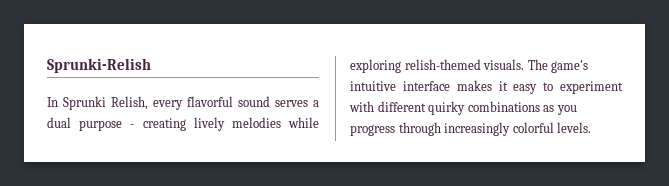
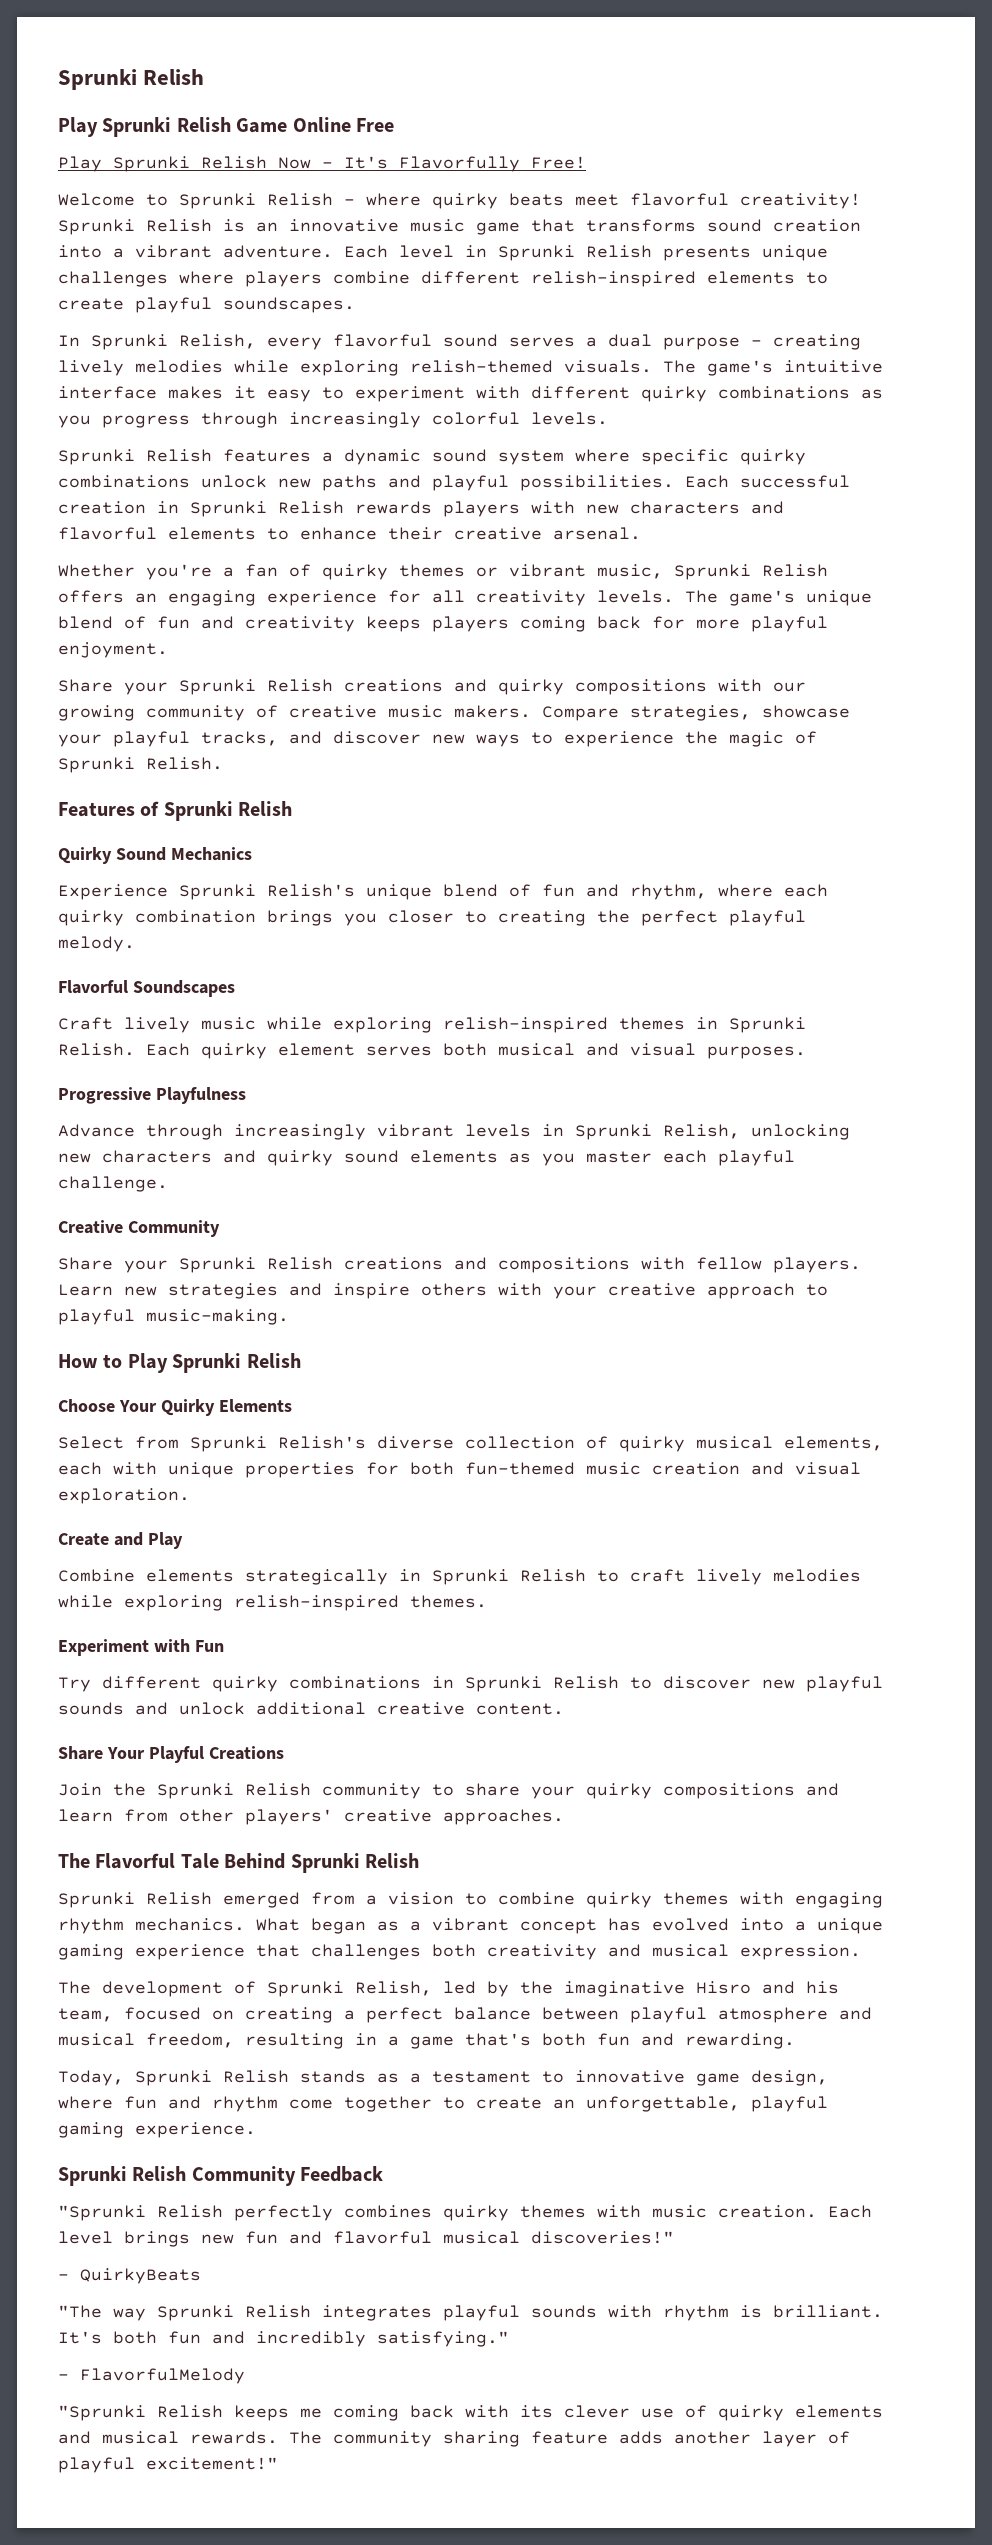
[47,58,151,73] Sprunki-Relish -> [58,69,205,90] [58,117,394,137] [58,156,586,172] [58,193,861,209] [58,219,861,235] [58,245,828,261] [58,271,828,287] [58,297,355,313] Sprunki Relish // Play Sprunki Relish Game Online Free // Play Sprunki Relish Now - It's Flavorfully Free! // Welcome to Sprunki Relish - where quirky beats meet flavorful creativity! Sprunki Relish is an innovative music game that transforms sound creation into a vibrant adventure. Each level in Sprunki Relish presents unique challenges where players combine different relish-inspired elements to create playful soundscapes.
(592, 127) none -> [58,449,806,465] [58,475,850,491] [58,501,784,517] [58,527,641,540] [58,564,828,580] [58,590,872,606] [58,616,828,632] [58,642,168,658] [58,679,806,695] [58,705,850,721] [58,731,817,747] [58,757,223,773] [58,801,293,821] [58,847,252,864] [58,884,828,900] [58,910,806,926] [58,936,135,952] [58,980,235,997] [58,1017,806,1033] [58,1043,806,1059] [58,1087,246,1104] [58,1124,850,1140] [58,1150,795,1166] [58,1176,168,1192] [58,1220,220,1237] [58,1257,861,1273] [58,1283,828,1299] [58,1309,289,1325] [58,1353,301,1373] [58,1399,292,1416] [58,1436,883,1452] [58,1462,861,1478] [58,1488,190,1504] [58,1532,183,1549] [58,1569,861,1585] [58,1595,487,1611] [58,1639,224,1656] [58,1676,883,1692] [58,1702,564,1715] [58,1746,284,1763] [58,1783,839,1799] [58,1809,564,1825] [58,1853,419,1873] [58,1892,883,1908] [58,1918,883,1934] [58,1944,861,1960] [58,1981,839,1997] [58,2007,872,2023] [58,2033,795,2049] [58,2070,828,2086] [58,2096,828,2112] [58,2122,256,2138] [58,2166,384,2186] [58,2205,872,2221] [58,2231,674,2247] [58,2268,201,2284] [58,2305,883,2321] [58,2331,509,2347] [58,2368,245,2384] [58,2405,883,2421] [58,2431,850,2447] [58,2457,278,2473] // Sprunki Relish features a dynamic sound system where specific quirky combinations unlock new paths and playful possibilities. Each successful creation in Sprunki Relish rewards players with new characters and flavorful elements to enhance their creative arsenal. // Whether you're a fan of quirky themes or vibrant music, Sprunki Relish offers an engaging experience for all creativity levels. The game's unique blend of fun and creativity keeps players coming back for more playful enjoyment. // Share your Sprunki Relish creations and quirky compositions with our growing community of creative music makers. Compare strategies, showcase your playful tracks, and discover new ways to experience the magic of Sprunki Relish. // Features of Sprunki Relish // Quirky Sound Mechanics // Experience Sprunki Relish's unique blend of fun and rhythm, where each quirky combination brings you closer to creating the perfect playful melody. // Flavorful Soundscapes // Craft lively music while exploring relish-inspired themes in Sprunki Relish. Each quirky element serves both musical and visual purposes. // Progressive Playfulness // Advance through increasingly vibrant levels in Sprunki Relish, unlocking new characters and quirky sound elements as you master each playful challenge. // Creative Community // Share your Sprunki Relish creations and compositions with fellow players. Learn new strategies and inspire others with your creative approach to playful music-making. // How to Play Sprunki Relish // Choose Your Quirky Elements // Select from Sprunki Relish's diverse collection of quirky musical elements, each with unique properties for both fun-themed music creation and visual exploration. // Create and Play // Combine elements strategically in Sprunki Relish to craft lively melodies while exploring relish-inspired themes. // Experiment with Fun // Try different quirky combinations in Sprunki Relish to discover new playful sounds and unlock additional creative content. // Share Your Playful Creations // Join the Sprunki Relish community to share your quirky compositions and learn from other players' creative approaches. // The Flavorful Tale Behind Sprunki Relish // Sprunki Relish emerged from a vision to combine quirky themes with engaging rhythm mechanics. What began as a vibrant concept has evolved into a unique gaming experience that challenges both creativity and musical expression. // The development of Sprunki Relish, led by the imaginative Hisro and his team, focused on creating a perfect balance between playful atmosphere and musical freedom, resulting in a game that's both fun and rewarding. // Today, Sprunki Relish stands as a testament to innovative game design, where fun and rhythm come together to create an unforgettable, playful gaming experience. // Sprunki Relish Community Feedback // "Sprunki Relish perfectly combines quirky themes with music creation. Each level brings new fun and flavorful musical discoveries!" // - QuirkyBeats // "The way Sprunki Relish integrates playful sounds with rhythm is brilliant. It's both fun and incredibly satisfying." // - FlavorfulMelody // "Sprunki Relish keeps me coming back with its clever use of quirky elements and musical rewards. The community sharing feature adds another layer of playful excitement!"

